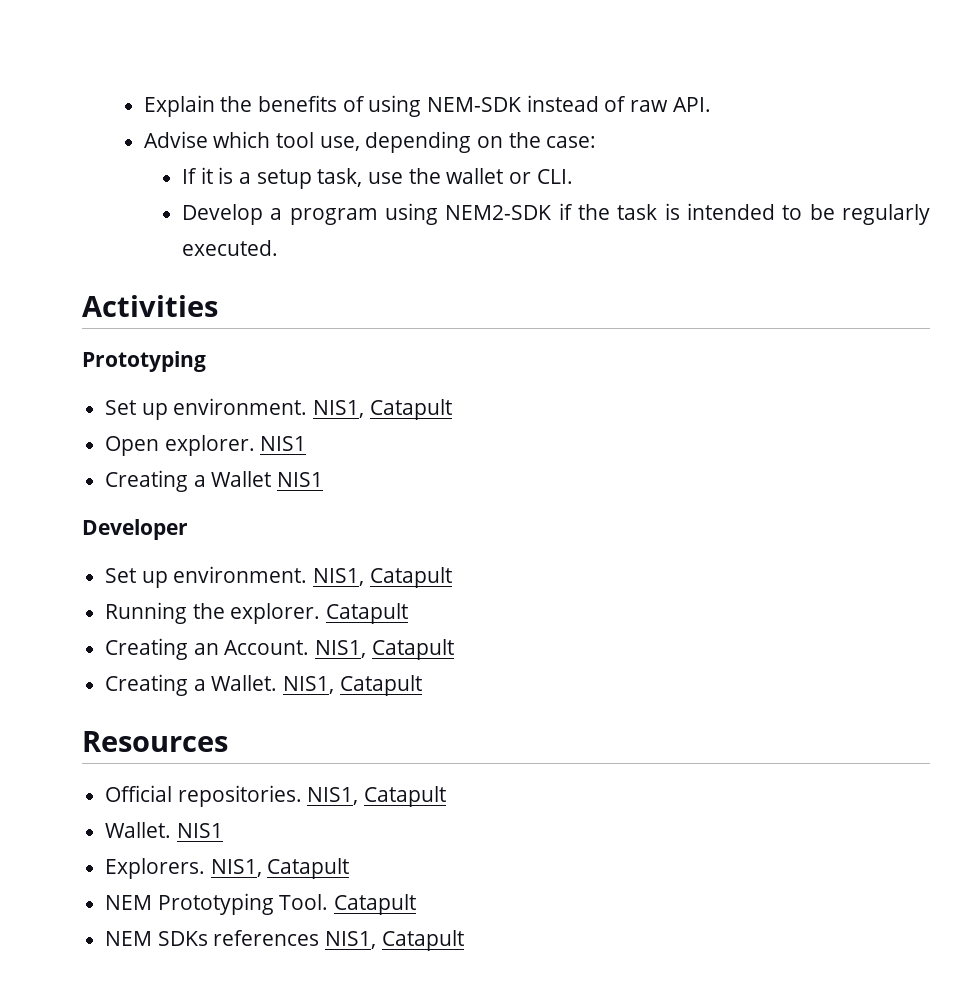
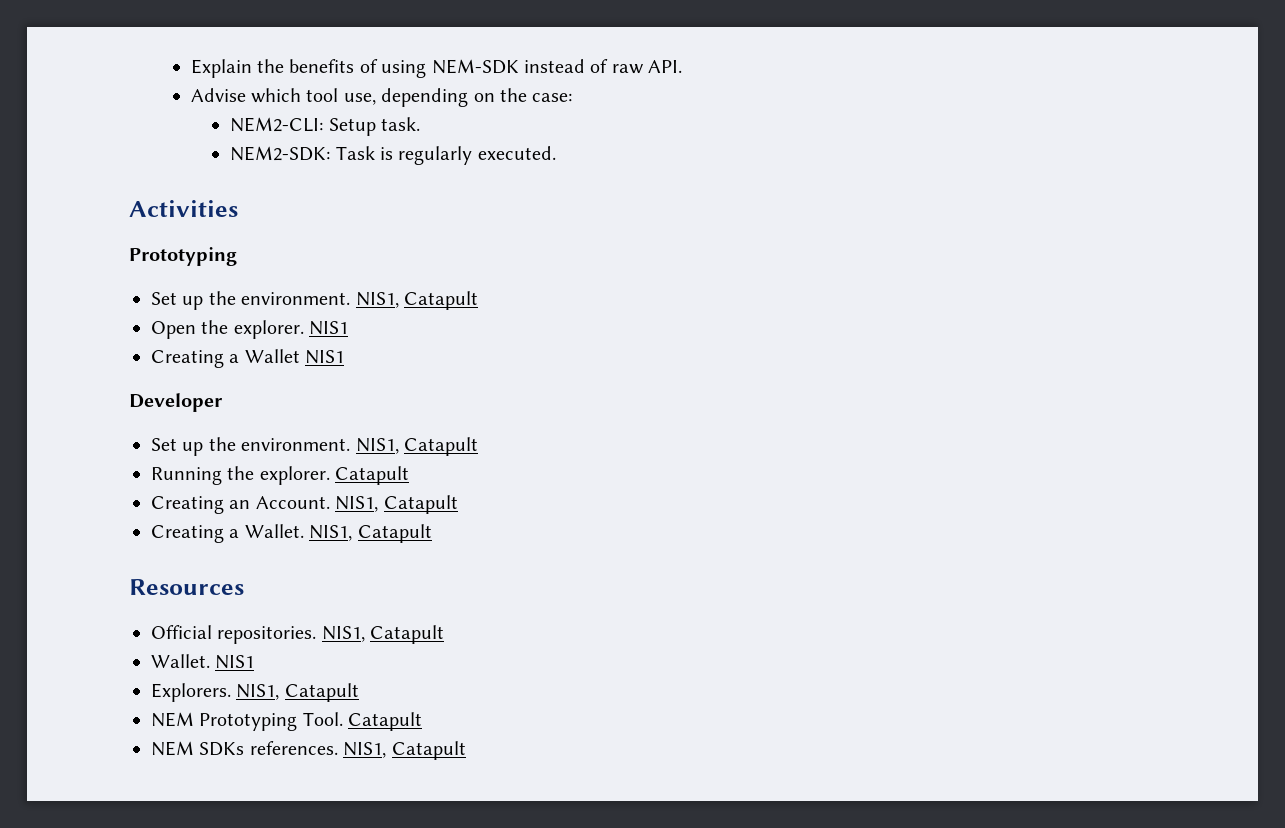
[181,167,573,189] [181,203,835,225] If it is a setup task, use the wallet or CLI. // Develop a program using NEM2-SDK if the task is intended to be -> [230,117,420,136] [230,146,393,161] NEM2-CLI: Setup task. // NEM2-SDK: Task is
(168, 411) none -> [208,291,236,305] the
(160, 446) none -> [201,320,229,334] the
(168, 579) none -> [208,437,236,451] the
[213,930,320,946] references -> [249,741,338,755] references.

